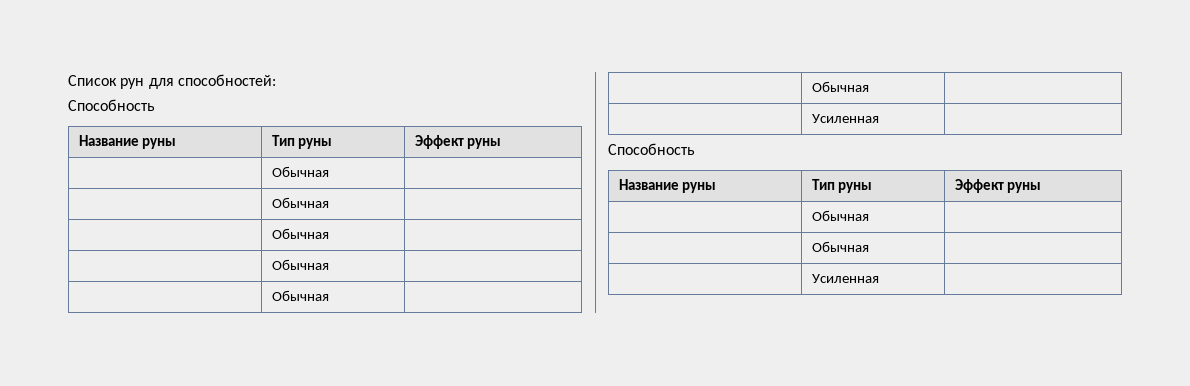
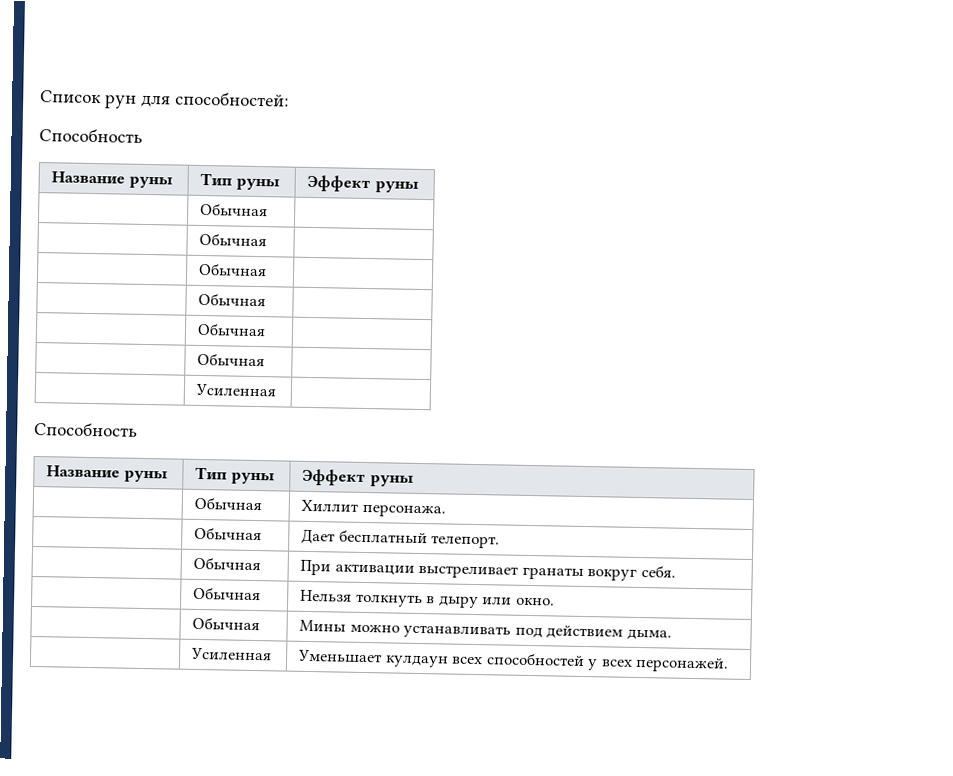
[811,241,869,252] [811,274,879,283] // | Обычная | // | Усиленная | -> [301,499,446,518] [194,526,263,541] [301,528,501,549] [193,556,262,571] [300,559,676,581] [193,586,262,601] [300,589,555,609] [192,616,261,631] [299,619,672,641] [191,647,273,662] [298,649,730,673] Хиллит персонажа. // | Обычная | Дает бесплатный телепорт. // | Обычная | При активации выстреливает гранаты вокруг себя. // | Обычная | Нельзя толкнуть в дыру или окно. // | Обычная | Мины можно устанавливать под действием дыма. // | Усиленная | Уменьшает кулдаун всех способностей у всех персонажей.

